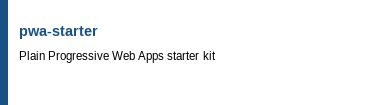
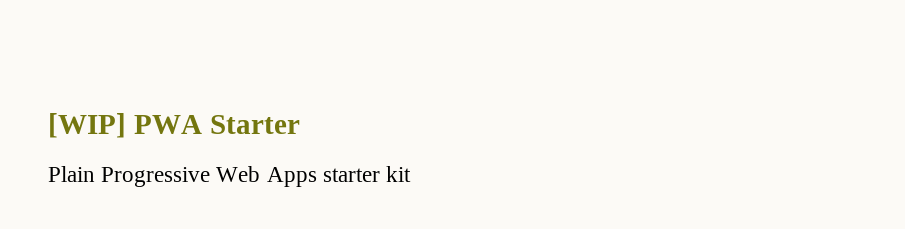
[19,26,98,39] pwa-starter -> [48,113,300,138] [WIP] PWA Starter

